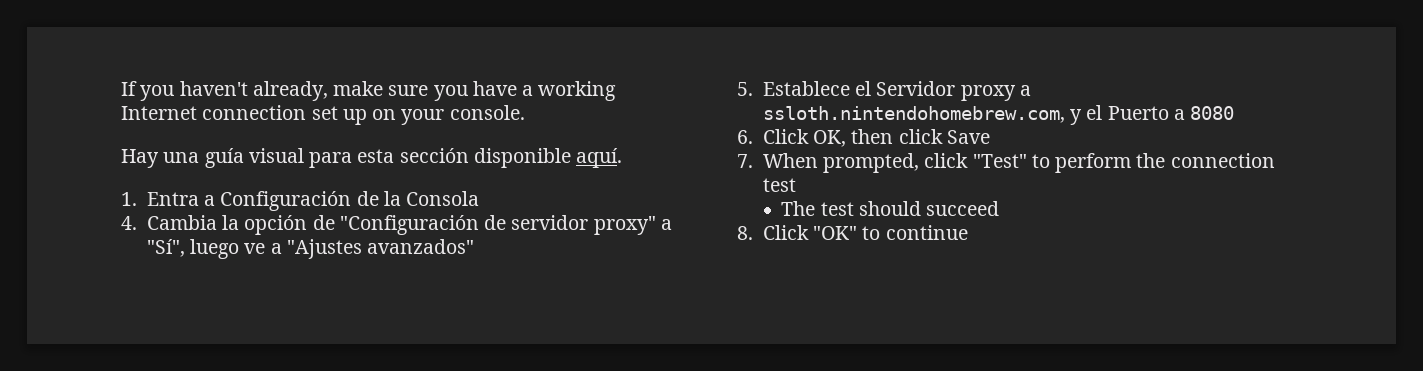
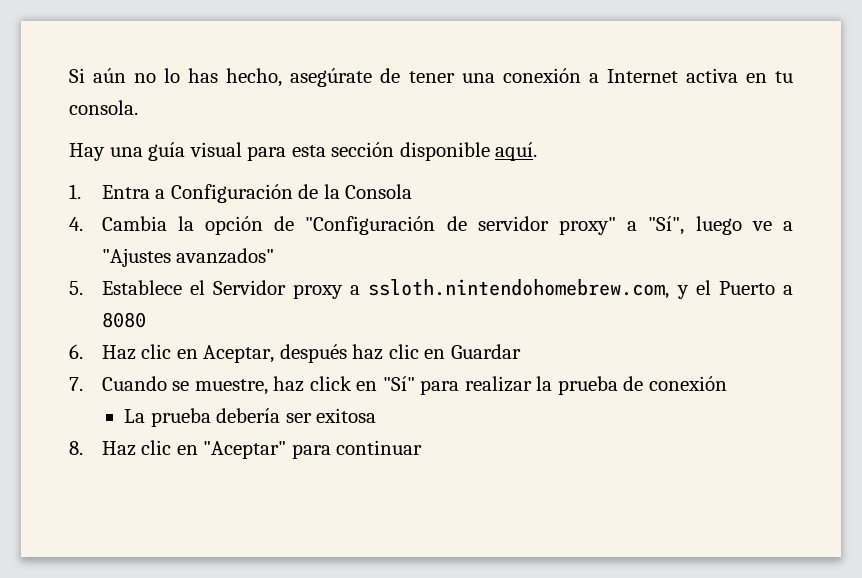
[121,81,617,101] [121,105,525,125] If you haven't already, make sure you have a working Internet connection set up on your console. -> [69,68,794,87] [69,100,138,115] Si aún no lo has hecho, asegúrate de tener una conexión a Internet activa en tu consola.
[762,129,990,147] [737,153,1275,173] [762,178,796,192] [781,201,1000,216] [737,225,968,240] Click OK, then click Save // 7. When prompted, click "Test" to perform the connection test // The test should succeed // 8. Click "OK" to continue -> [101,344,521,363] [69,376,727,395] [124,408,377,427] [69,440,423,459] Haz clic en Aceptar, después haz clic en Guardar // 7. Cuando se muestre, haz click en "Sí" para realizar la prueba de conexión // La prueba debería ser exitosa // 8. Haz clic en "Aceptar" para continuar

